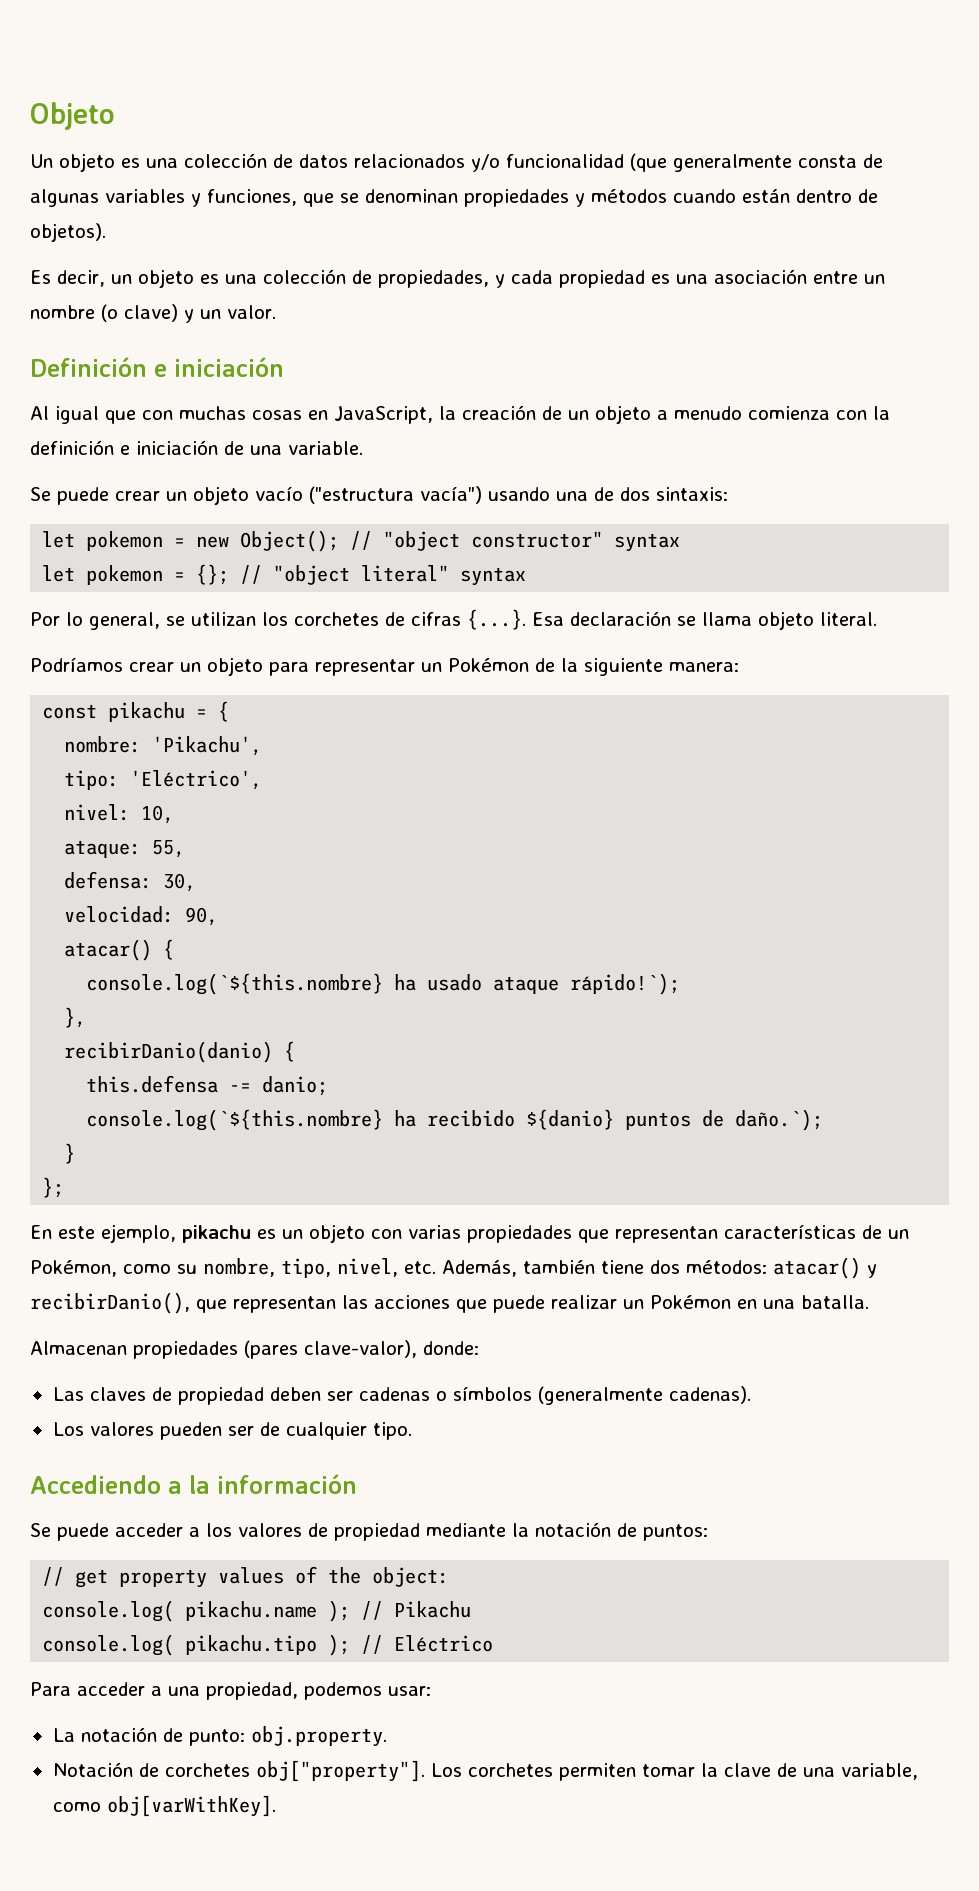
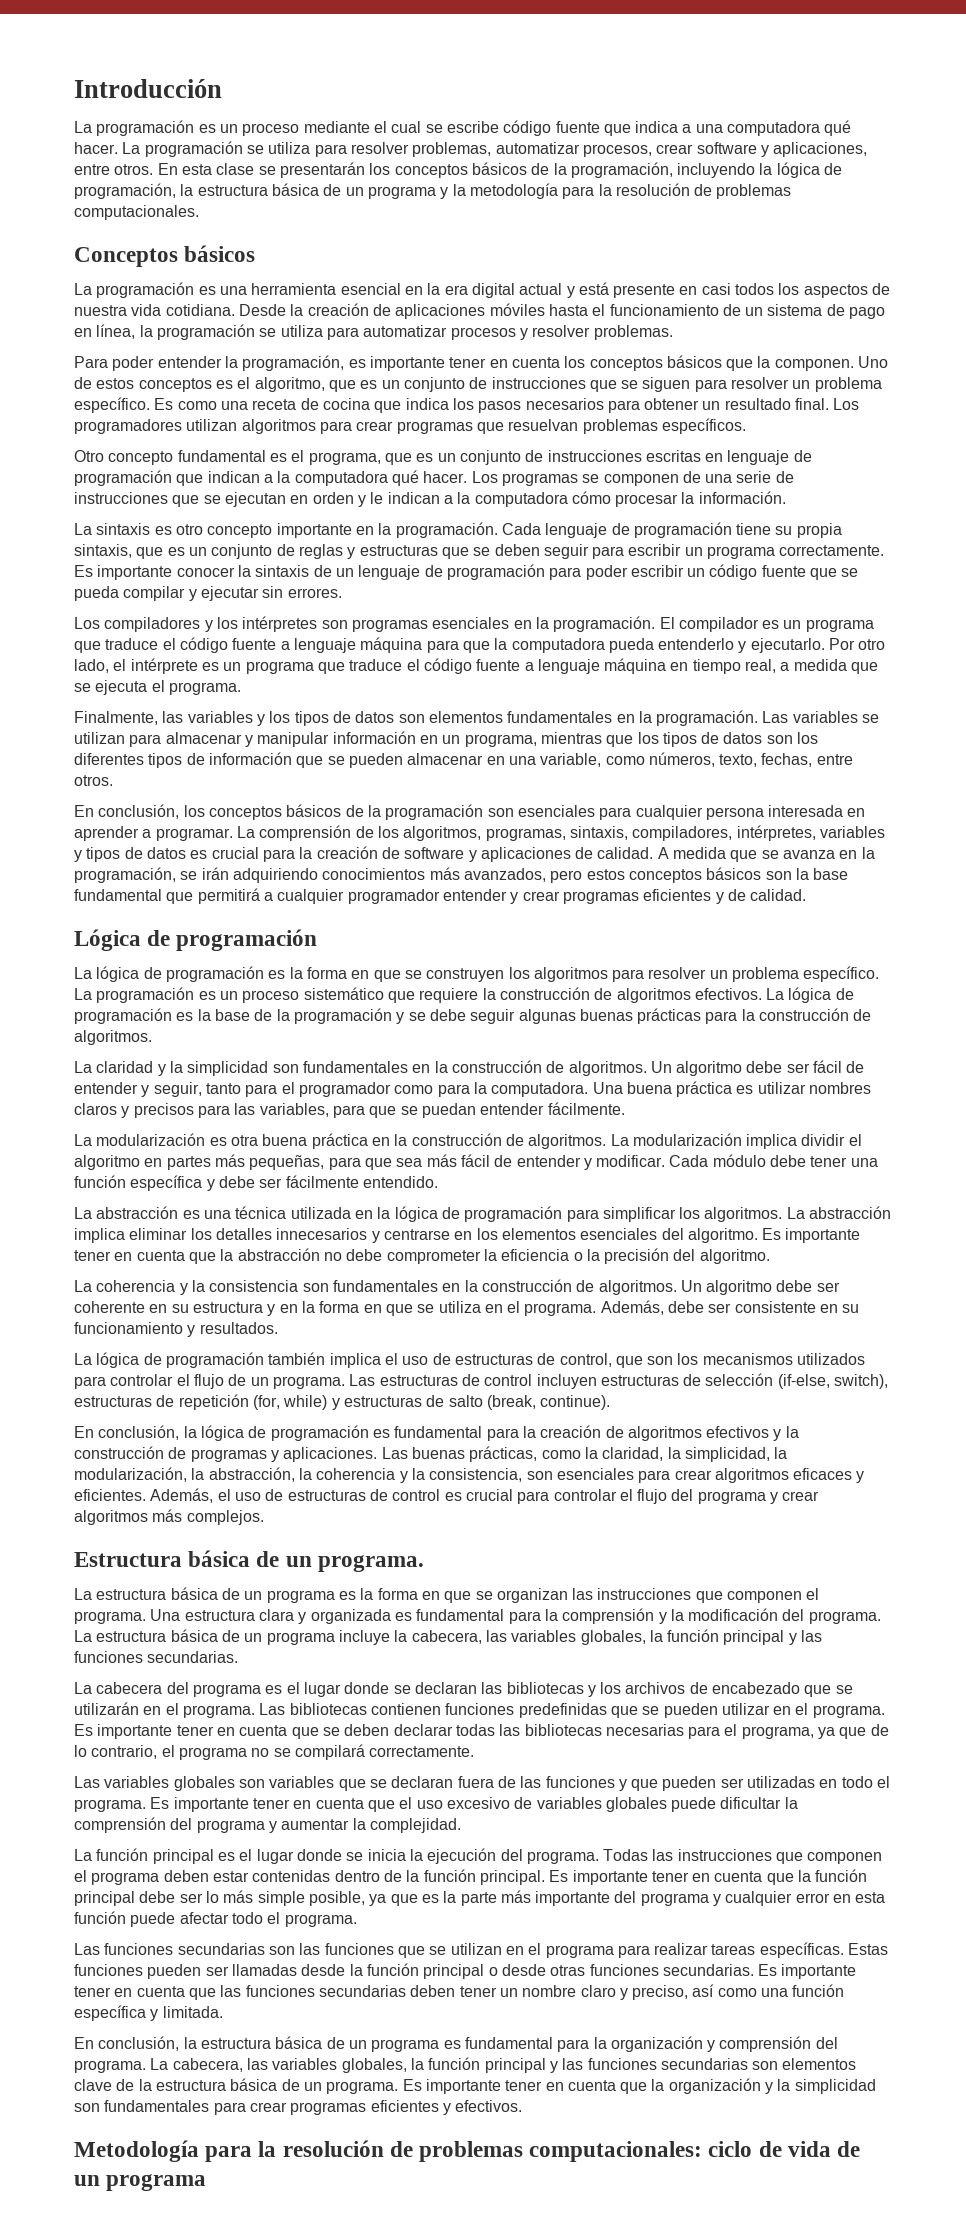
[30,102,115,130] [30,153,883,172] [30,189,878,207] [30,223,106,242] [30,269,885,288] [30,304,276,323] [30,357,284,377] [30,405,890,424] [30,440,363,455] [30,486,728,505] [42,530,681,552] [42,564,527,586] [30,609,877,630] [30,657,739,676] [42,701,230,722] [64,736,263,756] [64,770,263,790] [64,804,175,824] [64,840,186,858] [64,871,197,892] [64,906,219,926] [64,939,175,961] [86,973,681,995] [64,1007,87,1028] [64,1041,296,1063] [86,1075,329,1096] [86,1109,824,1131] [64,1143,76,1164] [42,1177,65,1198] [30,1224,909,1243] [30,1257,877,1279] [30,1292,869,1314] [30,1340,479,1359] [52,1386,751,1405] [52,1422,412,1440] [30,1474,357,1494] [30,1522,708,1541] [42,1566,450,1588] [42,1600,472,1622] [42,1634,494,1656] [30,1682,431,1700] [52,1726,387,1747] [52,1760,918,1782] [52,1795,276,1817] Objeto // Un objeto es una colección de datos relacionados y/o funcionalidad (que generalmente consta de algunas variables y funciones, que se denominan propiedades y métodos cuando están dentro de objetos). // Es decir, un objeto es una colección de propiedades, y cada propiedad es una asociación entre un nombre (o clave) y un valor. // Definición e iniciación // Al igual que con muchas cosas en JavaScript, la creación de un objeto a menudo comienza con la definición e iniciación de una variable. // Se puede crear un objeto vacío ("estructura vacía") usando una de dos sintaxis: // let pokemon = new Object(); // "object constructor" syntax // let pokemon = {}; // "object literal" syntax // Por lo general, se utilizan los corchetes de cifras {...}. Esa declaración se llama objeto literal. // Podríamos crear un objeto para representar un Pokémon de la siguiente manera: // const pikachu = { // nombre: 'Pikachu', // tipo: 'Eléctrico', // nivel: 10, // ataque: 55, // defensa: 30, // velocidad: 90, // atacar() { // console.log(`${this.nombre} ha usado ataque rápido!`); // }, // recibirDanio(danio) { // this.defensa -= danio; // console.log(`${this.nombre} ha recibido ${danio} puntos de daño.`); // } // }; // En este ejemplo, pikachu es un objeto con varias propiedades que representan características de un Pokémon, como su nombre, tipo, nivel, etc. Además, también tiene dos métodos: atacar() y recibirDanio(), que representan las acciones que puede realizar un Pokémon en una batalla. // Almacenan propiedades (pares clave-valor), donde: // Las claves de propiedad deben ser cadenas o símbolos (generalmente cadenas). // Los valores pueden ser de cualquier tipo. // Accediendo a la información // Se puede acceder a los valores de propiedad mediante la notación de puntos: // // get property values of the object: // console.log( pikachu.name ); // Pikachu // console.log( pikachu.tipo ); // Eléctrico // Para acceder a una propiedad, podemos usar: // La notación de punto: obj.property. // Notación de corchetes obj["property"]. Los corchetes permiten tomar la clave de una variable, como obj[varWithKey]. -> [74,79,222,98] [74,120,852,136] [74,141,868,157] [74,162,843,178] [74,183,792,199] [74,205,199,220] [74,245,256,267] [74,282,891,298] [74,303,886,319] [74,324,673,340] [74,355,889,371] [74,377,882,392] [74,397,860,413] [74,418,746,434] [74,450,812,465] [74,470,794,486] [74,491,786,507] [74,522,842,538] [74,544,885,559] [74,564,859,580] [74,586,342,601] [74,616,874,632] [74,637,886,653] [74,658,879,674] [74,680,241,695] [74,710,880,726] [74,731,819,747] [74,752,853,768] [74,775,113,786] [74,804,866,820] [74,825,885,841] [74,846,875,862] [74,867,849,883] [74,888,807,904] [74,929,318,951] [74,966,880,982] [74,987,854,1003] [74,1008,872,1024] [74,1030,152,1045] [74,1060,865,1076] [74,1081,872,1097] [74,1102,625,1118] [74,1133,862,1149] [74,1154,878,1170] [74,1175,438,1191] [74,1206,892,1222] [74,1228,861,1243] [74,1248,770,1264] [74,1279,840,1295] [74,1300,860,1316] [74,1322,278,1337] [74,1352,866,1368] [74,1373,889,1389] [74,1394,611,1410] [74,1425,799,1441] [74,1446,788,1462] [74,1467,865,1483] [74,1488,820,1504] [74,1509,264,1525] [74,1550,424,1572] [74,1587,820,1603] [74,1608,881,1624] [74,1629,823,1645] [74,1651,239,1663] [74,1682,853,1697] [74,1702,885,1718] [74,1724,889,1739] [74,1744,475,1760] [74,1776,891,1791] [74,1797,798,1812] [74,1817,461,1833] [74,1848,883,1864] [74,1869,868,1885] [74,1890,886,1906] [74,1911,357,1927] [74,1942,889,1958] [74,1963,857,1979] [74,1984,845,2000] [74,2005,223,2021] [74,2036,838,2052] [74,2057,857,2073] [74,2078,876,2094] [74,2100,523,2115] [74,2140,861,2162] [74,2174,207,2191] Introducción // La programación es un proceso mediante el cual se escribe código fuente que indica a una computadora qué hacer. La programación se utiliza para resolver problemas, automatizar procesos, crear software y aplicaciones, entre otros. En esta clase se presentarán los conceptos básicos de la programación, incluyendo la lógica de programación, la estructura básica de un programa y la metodología para la resolución de problemas computacionales. // Conceptos básicos // La programación es una herramienta esencial en la era digital actual y está presente en casi todos los aspectos de nuestra vida cotidiana. Desde la creación de aplicaciones móviles hasta el funcionamiento de un sistema de pago en línea, la programación se utiliza para automatizar procesos y resolver problemas. // Para poder entender la programación, es importante tener en cuenta los conceptos básicos que la componen. Uno de estos conceptos es el algoritmo, que es un conjunto de instrucciones que se siguen para resolver un problema específico. Es como una receta de cocina que indica los pasos necesarios para obtener un resultado final. Los programadores utilizan algoritmos para crear programas que resuelvan problemas específicos. // Otro concepto fundamental es el programa, que es un conjunto de instrucciones escritas en lenguaje de programación que indican a la computadora qué hacer. Los programas se componen de una serie de instrucciones que se ejecutan en orden y le indican a la computadora cómo procesar la información. // La sintaxis es otro concepto importante en la programación. Cada lenguaje de programación tiene su propia sintaxis, que es un conjunto de reglas y estructuras que se deben seguir para escribir un programa correctamente. Es importante conocer la sintaxis de un lenguaje de programación para poder escribir un código fuente que se pueda compilar y ejecutar sin errores. // Los compiladores y los intérpretes son programas esenciales en la programación. El compilador es un programa que traduce el código fuente a lenguaje máquina para que la computadora pueda entenderlo y ejecutarlo. Por otro lado, el intérprete es un programa que traduce el código fuente a lenguaje máquina en tiempo real, a medida que se ejecuta el programa. // Finalmente, las variables y los tipos de datos son elementos fundamentales en la programación. Las variables se utilizan para almacenar y manipular información en un programa, mientras que los tipos de datos son los diferentes tipos de información que se pueden almacenar en una variable, como números, texto, fechas, entre otros. // En conclusión, los conceptos básicos de la programación son esenciales para cualquier persona interesada en aprender a programar. La comprensión de los algoritmos, programas, sintaxis, compiladores, intérpretes, variables y tipos de datos es crucial para la creación de software y aplicaciones de calidad. A medida que se avanza en la programación, se irán adquiriendo conocimientos más avanzados, pero estos conceptos básicos son la base fundamental que permitirá a cualquier programador entender y crear programas eficientes y de calidad. // Lógica de programación // La lógica de programación es la forma en que se construyen los algoritmos para resolver un problema específico. La programación es un proceso sistemático que requiere la construcción de algoritmos efectivos. La lógica de programación es la base de la programación y se debe seguir algunas buenas prácticas para la construcción de algoritmos. // La claridad y la simplicidad son fundamentales en la construcción de algoritmos. Un algoritmo debe ser fácil de entender y seguir, tanto para el programador como para la computadora. Una buena práctica es utilizar nombres claros y precisos para las variables, para que se puedan entender fácilmente. // La modularización es otra buena práctica en la construcción de algoritmos. La modularización implica dividir el algoritmo en partes más pequeñas, para que sea más fácil de entender y modificar. Cada módulo debe tener una función específica y debe ser fácilmente entendido. // La abstracción es una técnica utilizada en la lógica de programación para simplificar los algoritmos. La abstracción implica eliminar los detalles innecesarios y centrarse en los elementos esenciales del algoritmo. Es importante tener en cuenta que la abstracción no debe comprometer la eficiencia o la precisión del algoritmo. // La coherencia y la consistencia son fundamentales en la construcción de algoritmos. Un algoritmo debe ser coherente en su estructura y en la forma en que se utiliza en el programa. Además, debe ser consistente en su funcionamiento y resultados. // La lógica de programación también implica el uso de estructuras de control, que son los mecanismos utilizados para controlar el flujo de un programa. Las estructuras de control incluyen estructuras de selección (if-else, switch), estructuras de repetición (for, while) y estructuras de salto (break, continue). // En conclusión, la lógica de programación es fundamental para la creación de algoritmos efectivos y la construcción de programas y aplicaciones. Las buenas prácticas, como la claridad, la simplicidad, la modularización, la abstracción, la coherencia y la consistencia, son esenciales para crear algoritmos eficaces y eficientes. Además, el uso de estructuras de control es crucial para controlar el flujo del programa y crear algoritmos más complejos. // Estructura básica de un programa. // La estructura básica de un programa es la forma en que se organizan las instrucciones que componen el programa. Una estructura clara y organizada es fundamental para la comprensión y la modificación del programa. La estructura básica de un programa incluye la cabecera, las variables globales, la función principal y las funciones secundarias. // La cabecera del programa es el lugar donde se declaran las bibliotecas y los archivos de encabezado que se utilizarán en el programa. Las bibliotecas contienen funciones predefinidas que se pueden utilizar en el programa. Es importante tener en cuenta que se deben declarar todas las bibliotecas necesarias para el programa, ya que de lo contrario, el programa no se compilará correctamente. // Las variables globales son variables que se declaran fuera de las funciones y que pueden ser utilizadas en todo el programa. Es importante tener en cuenta que el uso excesivo de variables globales puede dificultar la comprensión del programa y aumentar la complejidad. // La función principal es el lugar donde se inicia la ejecución del programa. Todas las instrucciones que componen el programa deben estar contenidas dentro de la función principal. Es importante tener en cuenta que la función principal debe ser lo más simple posible, ya que es la parte más importante del programa y cualquier error en esta función puede afectar todo el programa. // Las funciones secundarias son las funciones que se utilizan en el programa para realizar tareas específicas. Estas funciones pueden ser llamadas desde la función principal o desde otras funciones secundarias. Es importante tener en cuenta que las funciones secundarias deben tener un nombre claro y preciso, así como una función específica y limitada. // En conclusión, la estructura básica de un programa es fundamental para la organización y comprensión del programa. La cabecera, las variables globales, la función principal y las funciones secundarias son elementos clave de la estructura básica de un programa. Es importante tener en cuenta que la organización y la simplicidad son fundamentales para crear programas eficientes y efectivos. // Metodología para la resolución de problemas computacionales: ciclo de vida de un programa

